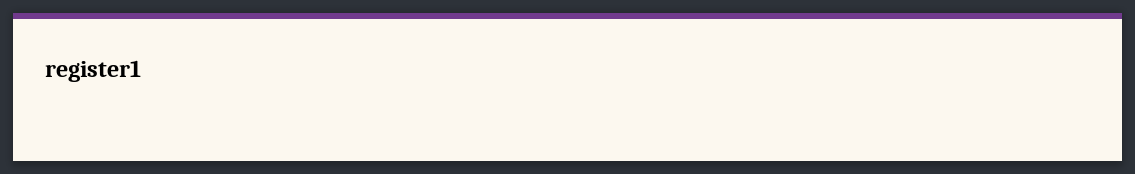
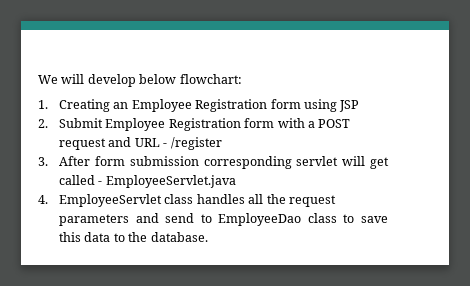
[45,60,141,82] register1 -> [38,74,242,87] [38,99,360,112] [38,118,351,131] [59,137,222,150] [38,156,389,169] [59,175,236,188] [38,194,336,207] [59,213,388,226] [59,232,208,242] We will develop below flowchart: // 1. Creating an Employee Registration form using JSP // 2. Submit Employee Registration form with a POST request and URL - /register // 3. After form submission corresponding servlet will get called - EmployeeServlet.java // 4. EmployeeServlet class handles all the request parameters and send to EmployeeDao class to save this data to the database.

